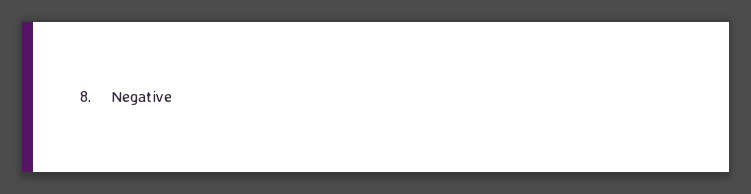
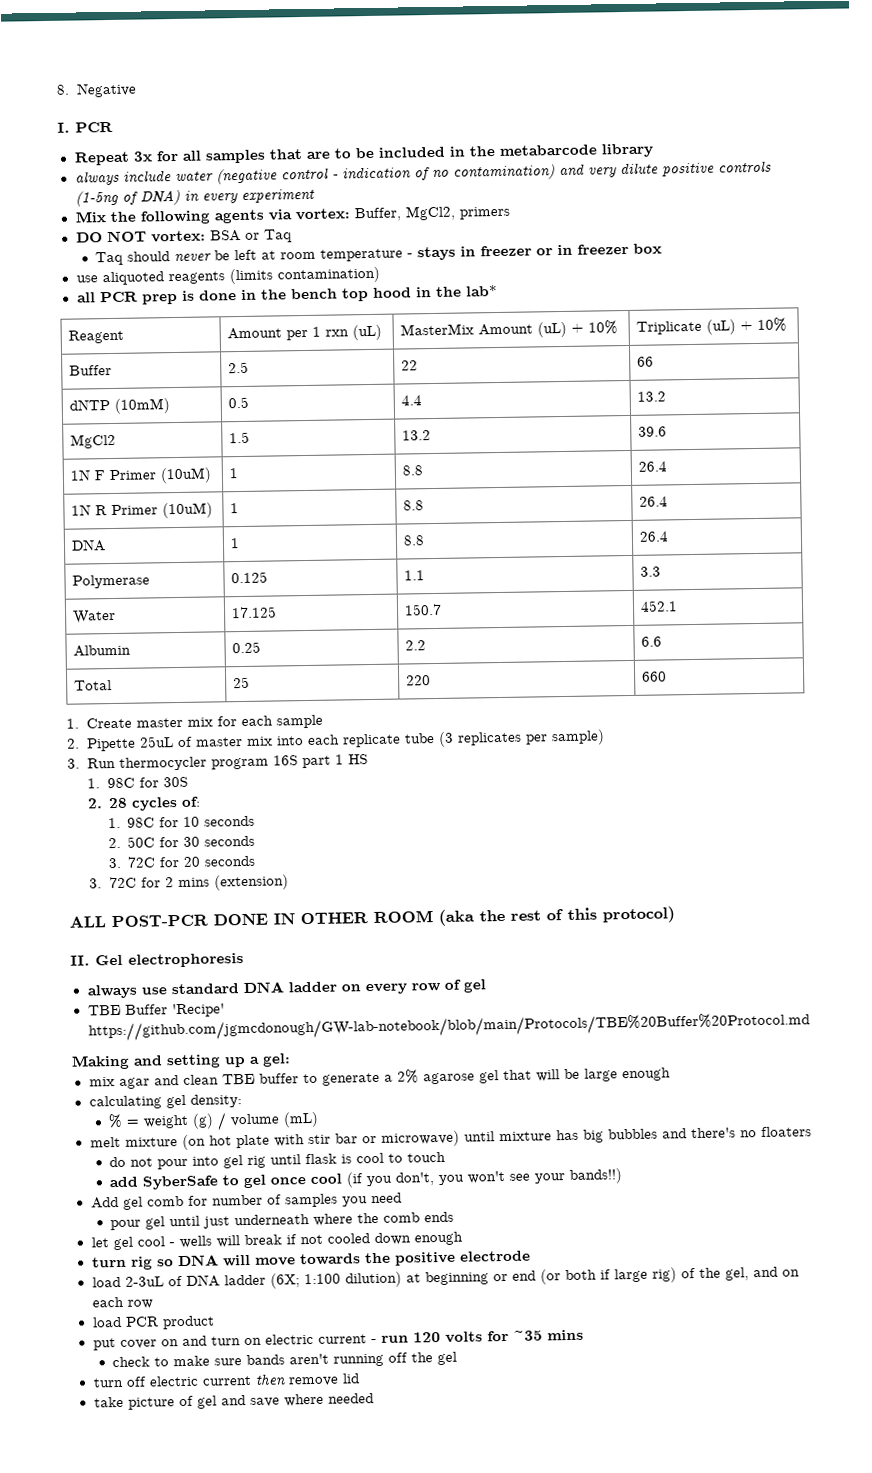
(173, 98) none -> [57,121,113,133] [73,143,654,166] [74,160,772,186] [74,188,315,207] [74,205,510,225] [75,229,292,243] [95,243,663,266] [75,266,380,286] [76,284,498,305] [68,329,125,344] [227,324,383,341] [400,320,619,338] [636,317,788,335] [69,364,113,376] [228,361,250,374] [401,360,419,371] [637,356,655,367] [69,398,171,414] [228,396,250,409] [401,395,423,406] [637,391,667,402] [70,433,117,449] [229,431,251,444] [402,430,432,441] [638,426,668,437] [70,467,213,484] [229,468,239,479] [402,465,424,476] [638,461,668,472] [71,502,214,519] [230,503,240,514] [403,500,425,511] [639,496,669,507] [71,539,107,552] [230,538,241,549] [403,535,426,546] [639,531,669,542] [72,574,151,589] [231,571,269,584] [404,570,426,581] [640,566,662,577] [73,609,117,624] [231,606,278,619] [404,603,443,616] [640,600,679,612] [73,644,132,657] [232,641,262,654] [405,640,427,651] [641,636,663,647] [74,680,113,691] [233,676,251,689] [406,675,432,686] [642,671,668,682] [66,714,323,729] [66,729,605,752] [67,754,368,771] [86,776,188,789] [86,796,202,811] [107,815,256,829] [107,835,256,849] [107,855,256,869] [88,874,289,891] [69,906,675,928] [70,953,244,968] [86,979,486,999] [87,1003,225,1018] [87,1012,810,1042] [71,1053,291,1070] [88,1067,671,1089] [88,1094,242,1110] [108,1111,320,1131] [89,1126,812,1151] [109,1151,447,1170] [109,1168,623,1190] [90,1192,402,1210] [110,1211,455,1231] [90,1231,463,1251] [91,1250,531,1270] [91,1266,800,1289] [91,1296,153,1309] [91,1315,215,1330] [92,1329,584,1351] [112,1351,458,1368] [92,1373,360,1388] [93,1393,374,1410] // I. PCR // Repeat 3x for all samples that are to be included in the metabarcode library // always include water (negative control - indication of no contamination) and very dilute positive controls (1-5ng of DNA) in every experiment // Mix the following agents via vortex: Buffer, MgCl2, primers // DO NOT vortex: BSA or Taq // Taq should never be left at room temperature - stays in freezer or in freezer box // use aliquoted reagents (limits contamination) // all PCR prep is done in the bench top hood in the lab* // Reagent | Amount per 1 rxn (uL) | MasterMix Amount (uL) + 10% | Triplicate (uL) + 10% // Buffer | 2.5 | 22 | 66 // dNTP (10mM) | 0.5 | 4.4 | 13.2 // MgCl2 | 1.5 | 13.2 | 39.6 // 1N F Primer (10uM) | 1 | 8.8 | 26.4 // 1N R Primer (10uM) | 1 | 8.8 | 26.4 // DNA | 1 | 8.8 | 26.4 // Polymerase | 0.125 | 1.1 | 3.3 // Water | 17.125 | 150.7 | 452.1 // Albumin | 0.25 | 2.2 | 6.6 // Total | 25 | 220 | 660 // 1. Create master mix for each sample // 2. Pipette 25uL of master mix into each replicate tube (3 replicates per sample) // 3. Run thermocycler program 16S part 1 HS // 1. 98C for 30S // 2. 28 cycles of: // 1. 98C for 10 seconds // 2. 50C for 30 seconds // 3. 72C for 20 seconds // 3. 72C for 2 mins (extension) // ALL POST-PCR DONE IN OTHER ROOM (aka the rest of this protocol) // II. Gel electrophoresis // always use standard DNA ladder on every row of gel // TBE Buffer 'Recipe' https://github.com/jgmcdonough/GW-lab-notebook/blob/main/Protocols/TBE%20Buffer%20Protocol.md // Making and setting up a gel: // mix agar and clean TBE buffer to generate a 2% agarose gel that will be large enough // calculating gel density: // % = weight (g) / volume (mL) // melt mixture (on hot plate with stir bar or microwave) until mixture has big bubbles and there's no floaters // do not pour into gel rig until flask is cool to touch // add SyberSafe to gel once cool (if you don't, you won't see your bands!!) // Add gel comb for number of samples you need // pour gel until just underneath where the comb ends // let gel cool - wells will break if not cooled down enough // turn rig so DNA will move towards the positive electrode // load 2-3uL of DNA ladder (6X; 1:100 dilution) at beginning or end (or both if large rig) of the gel, and on each row // load PCR product // put cover on and turn on electric current - run 120 volts for ~35 mins // check to make sure bands aren't running off the gel // turn off electric current then remove lid // take picture of gel and save where needed

